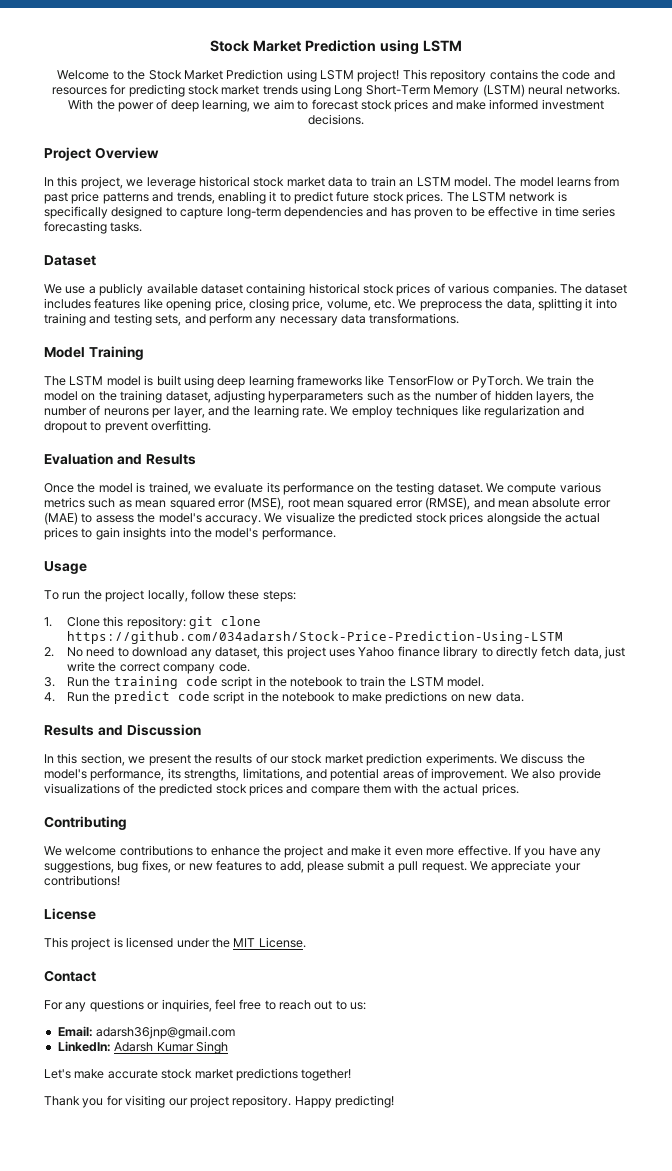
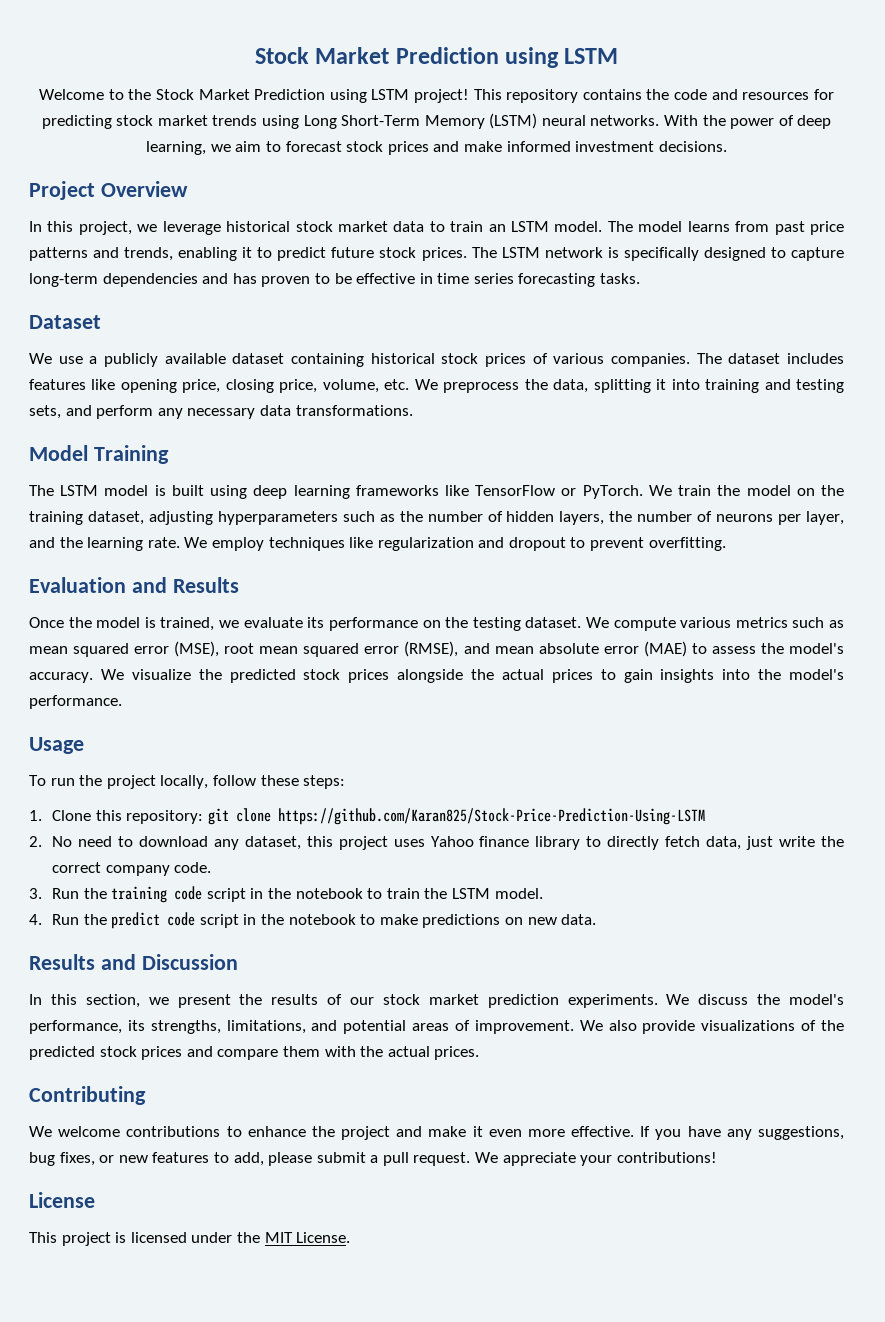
[67,631,564,644] https://github.com/034adarsh/Stock-Price-Prediction-Using-LSTM -> [277,808,705,825] https://github.com/Karan825/Stock-Price-Prediction-Using-LSTM
[44,970,96,982] [44,999,367,1012] [57,1026,236,1039] [57,1041,228,1054] [44,1068,352,1081] [44,1095,394,1108] // Contact // For any questions or inquiries, feel free to reach out to us: // Email: adarsh36jnp@gmail.com // LinkedIn: Adarsh Kumar Singh // Let's make accurate stock market predictions together! // Thank you for visiting our project repository. Happy predicting! -> (351, 1237) none

